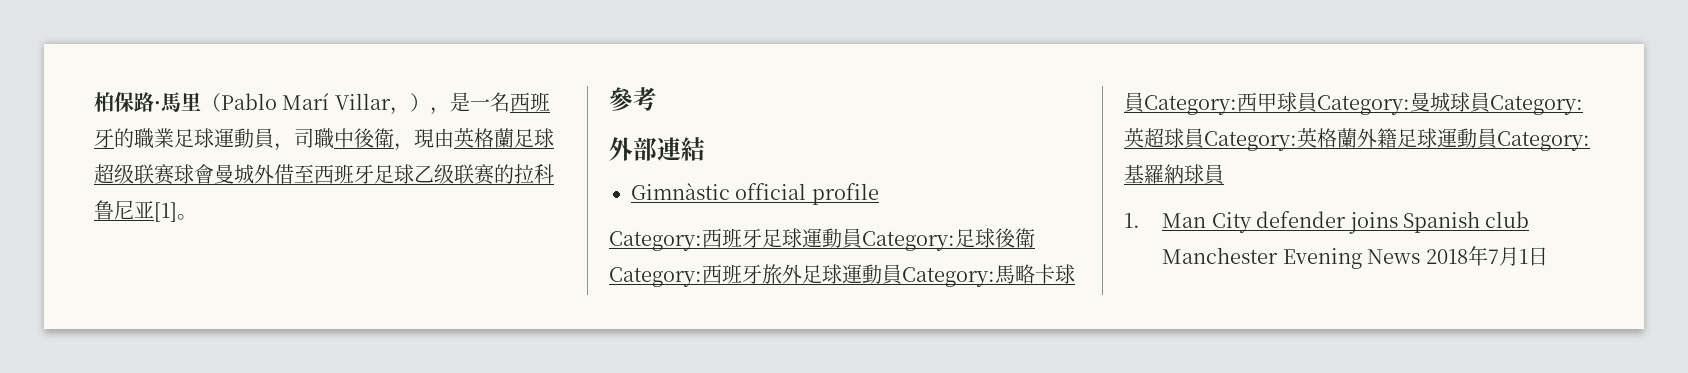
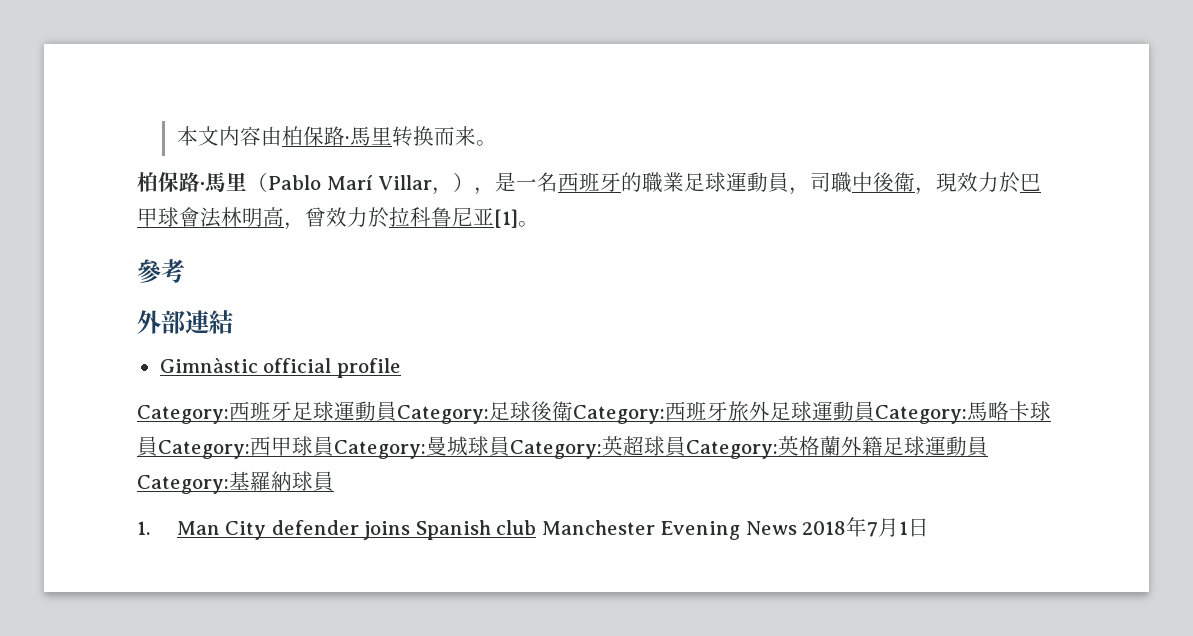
(94, 102) none -> [176,126,497,147] 本文内容由柏保路·馬里转换而来。 //
[434,128,554,148] [94,164,514,185] 由英格蘭足球超级联赛球會曼城外借至西班牙足球乙级联赛的 -> [957,172,1042,193] [137,207,389,230] 效力於巴甲球會法林明高，曾效力於

